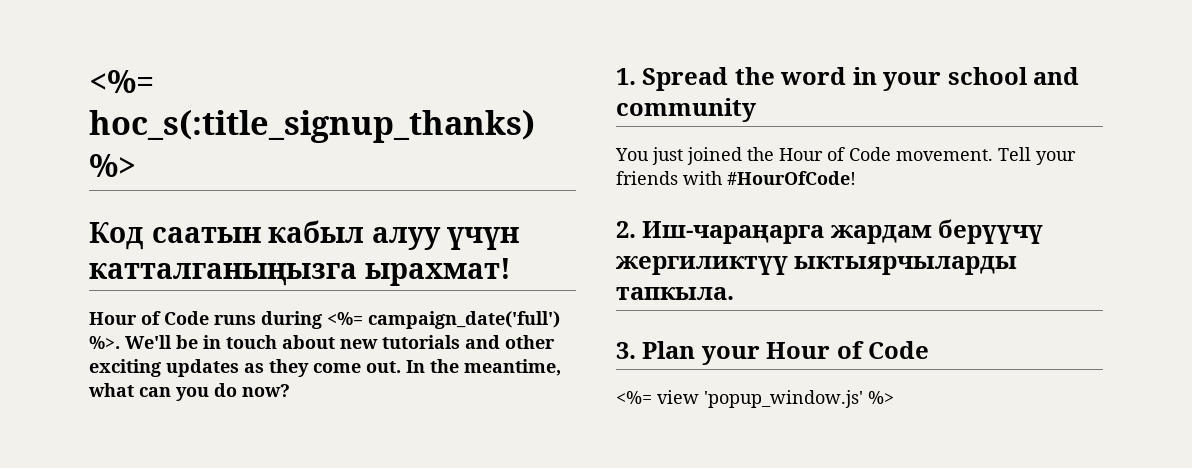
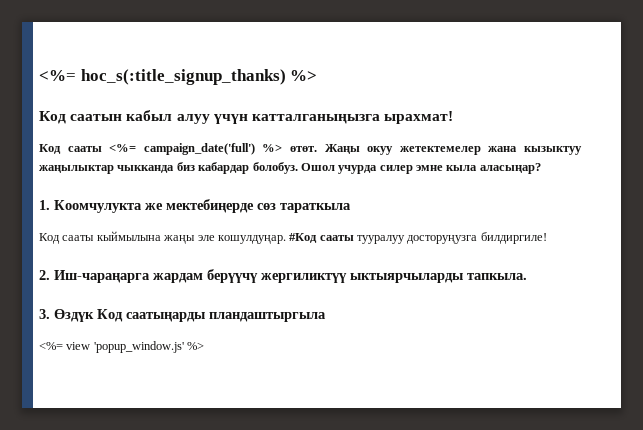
[89,311,560,329] [89,335,555,349] [89,359,561,377] [88,383,290,401] [616,67,1080,91] [616,98,756,122] [615,147,1076,165] [616,171,856,185] Hour of Code runs during <%= campaign_date('full') %>. We'll be in touch about new tutorials and other exciting updates as they come out. In the meantime, what can you do now? // 1. Spread the word in your school and community // You just joined the Hour of Code movement. Tell your friends with #HourOfCode! -> [39,143,583,155] [39,162,541,174] [39,199,351,213] [39,231,547,244] Код сааты <%= campaign_date('full') %> өтөт. Жаңы окуу жетектемелер жана кызыктуу жаңылыктар чыкканда биз кабардар болобуз. Ошол учурда силер эмне кыла аласыңар? // 1. Коомчулукта же мектебиңерде сөз тараткыла // Код сааты кыймылына жаңы эле кошулдуңар. #Код сааты тууралуу досторуңузга билдиргиле!
[642,341,930,365] Plan your Hour of Code -> [54,309,326,322] Өздүк Код саатыңарды пландаштыргыла

